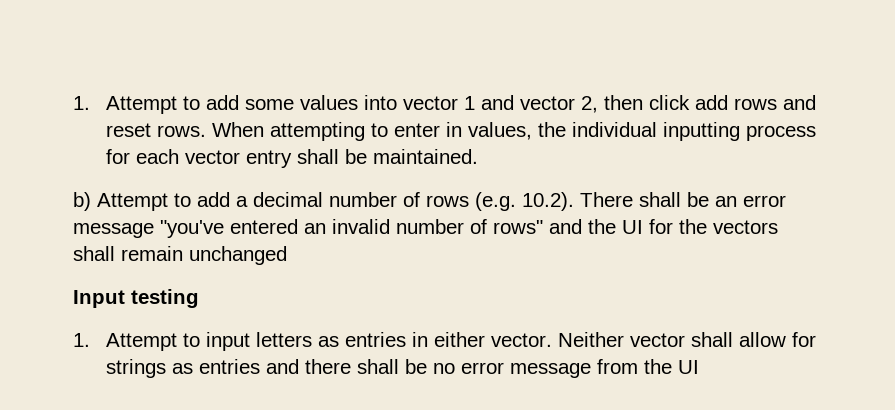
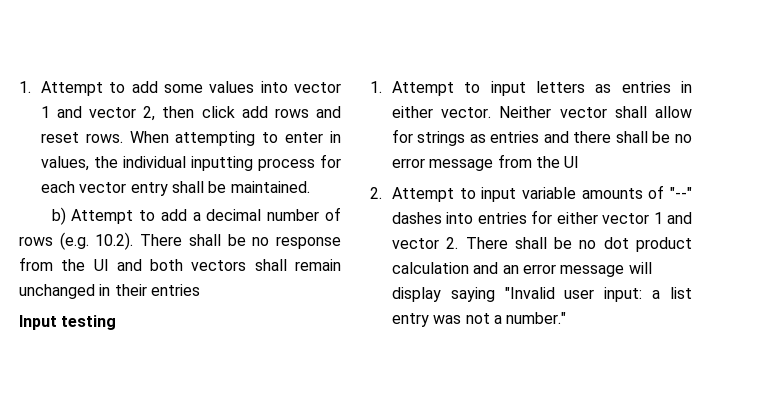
[715,195,786,207] [73,219,707,238] an error message "you've entered an invalid number of rows" and the UI for the -> [252,236,341,249] [19,257,184,271] no response from the UI and both
(287, 255) none -> [99,284,200,296] in their entries
(699, 367) none -> [370,185,692,202] [391,210,692,224] [391,237,692,252] [391,262,652,277] [391,287,692,302] [391,312,567,327] // 2. Attempt to input variable amounts of "--" dashes into entries for either vector 1 and vector 2. There shall be no dot product calculation and an error message will display saying "Invalid user input: a list entry was not a number."

